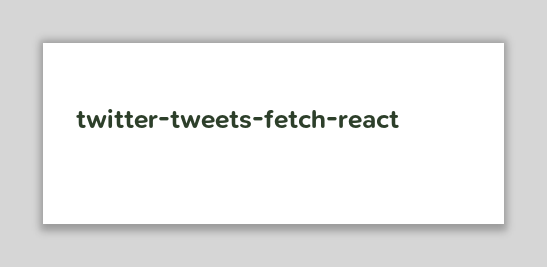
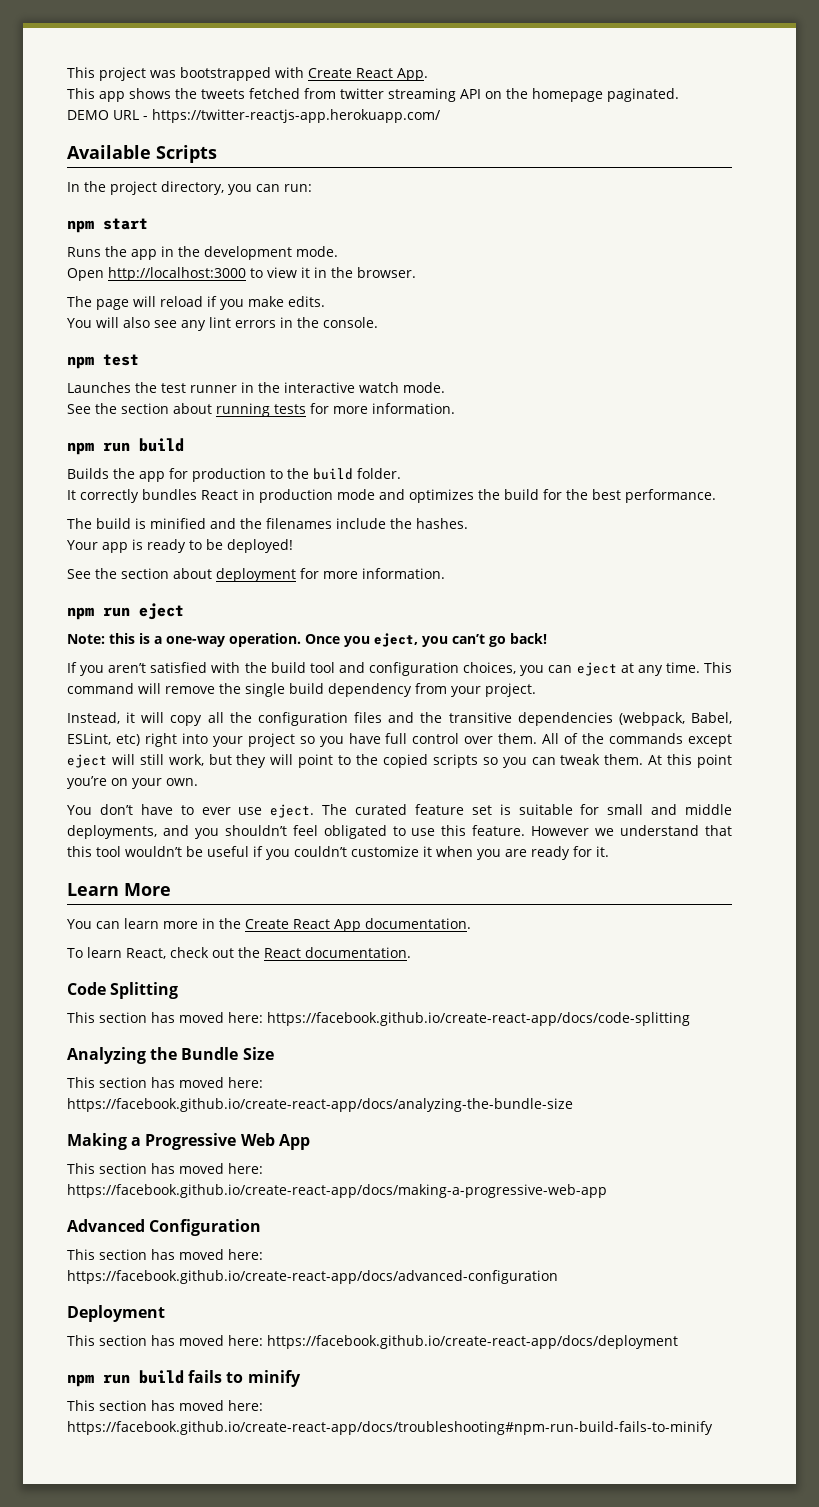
[76,109,399,129] twitter-tweets-fetch-react -> [67,67,428,81] [67,88,679,102] [67,109,440,123] [67,145,217,163] [67,181,312,195] [67,218,148,233] [67,246,338,260] [67,267,416,281] [67,296,325,310] [67,317,378,331] [67,354,139,369] [67,382,445,393] [67,403,455,417] [67,438,184,455] [67,468,401,482] [67,489,716,503] [67,518,468,529] [67,539,293,553] [67,568,445,582] [67,603,184,620] [67,633,547,647] [67,662,733,676] [67,683,536,697] [67,712,732,726] [67,733,733,747] [67,754,733,768] [67,776,198,789] [67,804,732,818] [67,825,732,839] [67,846,609,860] [67,883,171,896] [67,918,471,932] [67,947,411,959] [67,982,179,999] [67,1012,690,1026] [67,1047,274,1064] [67,1077,263,1088] [67,1098,573,1112] [67,1133,310,1150] [67,1163,263,1174] [67,1184,607,1198] [67,1219,262,1236] [67,1249,263,1260] [67,1270,558,1284] [67,1305,165,1322] [67,1335,678,1349] [67,1370,301,1387] [67,1400,263,1411] [67,1421,713,1435] This project was bootstrapped with Create React App. // This app shows the tweets fetched from twitter streaming API on the homepage paginated. // DEMO URL - https://twitter-reactjs-app.herokuapp.com/ // Available Scripts // In the project directory, you can run: // npm start // Runs the app in the development mode. // Open http://localhost:3000 to view it in the browser. // The page will reload if you make edits. // You will also see any lint errors in the console. // npm test // Launches the test runner in the interactive watch mode. // See the section about running tests for more information. // npm run build // Builds the app for production to the build folder. // It correctly bundles React in production mode and optimizes the build for the best performance. // The build is minified and the filenames include the hashes. // Your app is ready to be deployed! // See the section about deployment for more information. // npm run eject // Note: this is a one-way operation. Once you eject, you can’t go back! // If you aren’t satisfied with the build tool and configuration choices, you can eject at any time. This command will remove the single build dependency from your project. // Instead, it will copy all the configuration files and the transitive dependencies (webpack, Babel, ESLint, etc) right into your project so you have full control over them. All of the commands except eject will still work, but they will point to the copied scripts so you can tweak them. At this point you’re on your own. // You don’t have to ever use eject. The curated feature set is suitable for small and middle deployments, and you shouldn’t feel obligated to use this feature. However we understand that this tool wouldn’t be useful if you couldn’t customize it when you are ready for it. // Learn More // You can learn more in the Create React App documentation. // To learn React, check out the React documentation. // Code Splitting // This section has moved here: https://facebook.github.io/create-react-app/docs/code-splitting // Analyzing the Bundle Size // This section has moved here: https://facebook.github.io/create-react-app/docs/analyzing-the-bundle-size // Making a Progressive Web App // This section has moved here: https://facebook.github.io/create-react-app/docs/making-a-progressive-web-app // Advanced Configuration // This section has moved here: https://facebook.github.io/create-react-app/docs/advanced-configuration // Deployment // This section has moved here: https://facebook.github.io/create-react-app/docs/deployment // npm run build fails to minify // This section has moved here: https://facebook.github.io/create-react-app/docs/troubleshooting#npm-run-build-fails-to-minify

